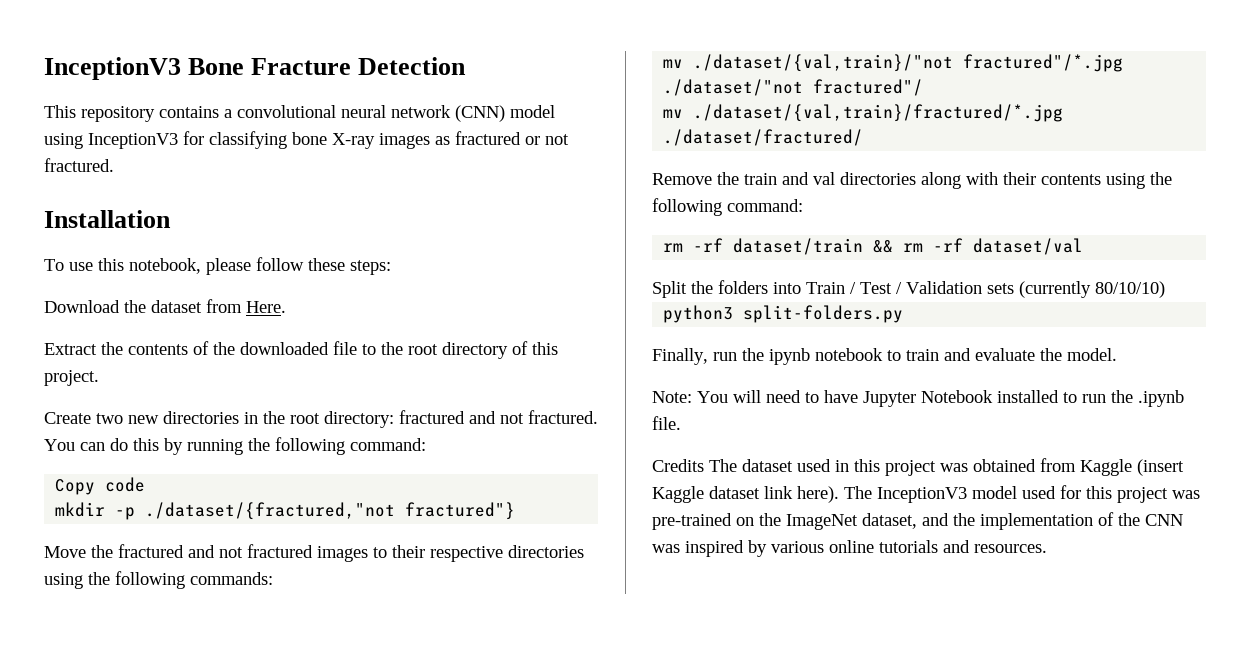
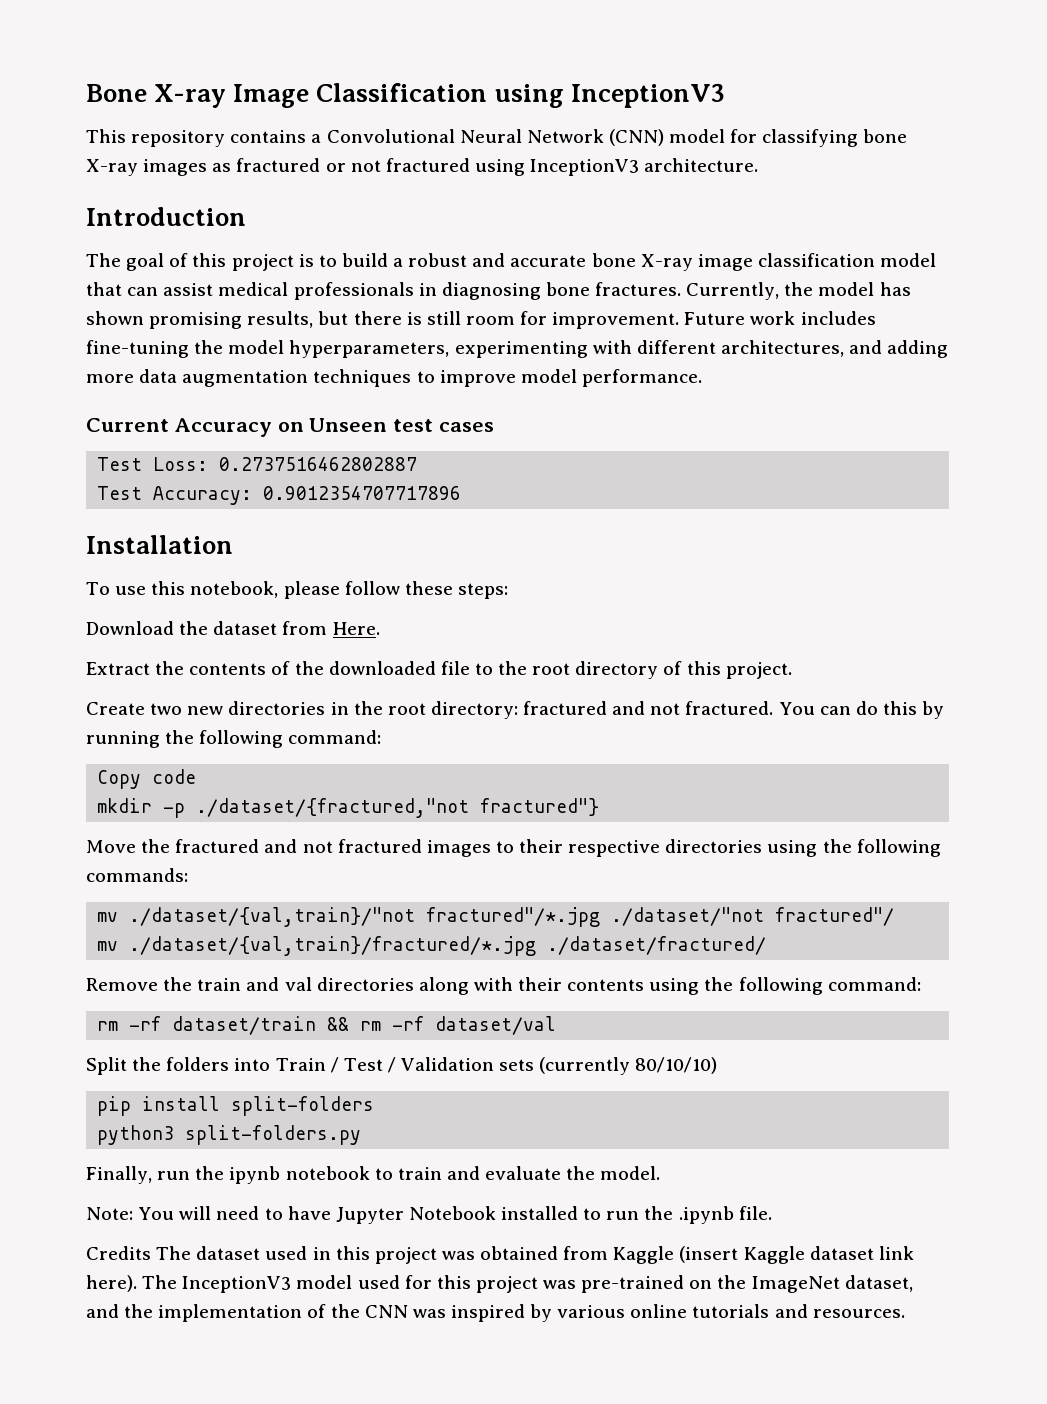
[44,57,467,80] [44,105,555,122] [44,133,178,149] InceptionV3 Bone Fracture Detection // This repository contains a convolutional neural network (CNN) model using InceptionV3 -> [86,83,725,108] [86,129,726,147] Bone X-ray Image Classification using InceptionV3 // This repository contains a Convolutional Neural Network (CNN) model
[44,158,114,172] fractured. -> [385,158,759,176] [86,207,246,226] [86,253,937,271] [86,282,911,300] [86,311,876,329] [86,340,949,358] [86,369,702,387] [86,418,495,437] [97,457,418,471] [97,486,462,505] fractured using InceptionV3 architecture. // Introduction // The goal of this project is to build a robust and accurate bone X-ray image classification model that can assist medical professionals in diagnosing bone fractures. Currently, the model has shown promising results, but there is still room for improvement. Future work includes fine-tuning the model hyperparameters, experimenting with different architectures, and adding more data augmentation techniques to improve model performance. // Current Accuracy on Unseen test cases // Test Loss: 0.2737516462802887 // Test Accuracy: 0.9012354707717896
(1165, 289) none -> [97,1096,375,1116] // pip install split-folders

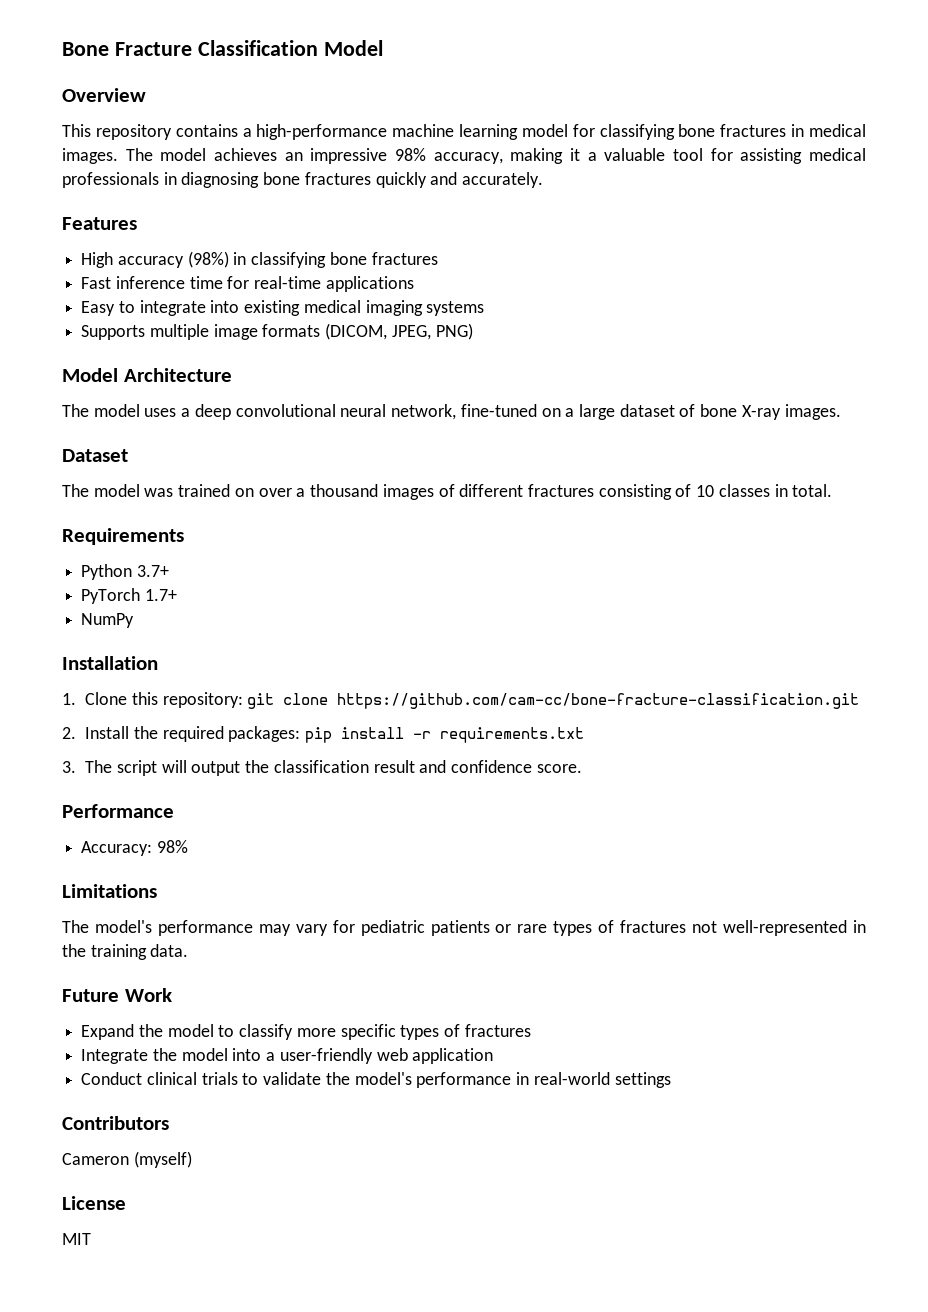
[154,83,725,108] X-ray Image Classification using InceptionV3 -> [114,40,383,56] [62,88,146,102] Fracture Classification Model // Overview
[326,129,908,147] [86,158,759,176] [86,207,246,226] [86,253,937,271] [86,282,214,296] Convolutional Neural Network (CNN) model for classifying bone X-ray images as fractured or not fractured using InceptionV3 architecture. // Introduction // The goal of this project is to build a robust and accurate bone X-ray image classification model that can assist -> [256,124,866,140] [62,148,803,164] high-performance machine learning model for classifying bone fractures in medical images. The model achieves an impressive 98% accuracy, making it a valuable tool for assisting
[595,282,911,300] [86,311,876,329] [86,340,949,358] [86,369,702,387] [86,418,495,437] [97,457,418,471] [97,486,462,505] [86,535,233,554] [86,581,508,599] [86,621,380,635] [86,661,792,679] [86,701,945,719] [86,730,382,748] [97,769,197,789] [97,798,600,818] [86,839,941,857] [86,868,188,882] [97,907,895,927] [97,936,767,956] [86,977,921,995] [97,1016,557,1035] [86,1057,718,1075] [97,1096,375,1116] [97,1125,362,1145] [86,1166,661,1184] [86,1206,772,1224] [86,1246,914,1264] [86,1275,913,1293] [86,1304,905,1322] fractures. Currently, the model has shown promising results, but there is still room for improvement. Future work includes fine-tuning the model hyperparameters, experimenting with different architectures, and adding more data augmentation techniques to improve model performance. // Current Accuracy on Unseen test cases // Test Loss: 0.2737516462802887 // Test Accuracy: 0.9012354707717896 // Installation // To use this notebook, please follow these steps: // Download the dataset from Here. // Extract the contents of the downloaded file to the root directory of this project. // Create two new directories in the root directory: fractured and not fractured. You can do this by running the following command: // Copy code // mkdir -p ./dataset/{fractured,"not fractured"} // Move the fractured and not fractured images to their respective directories using the following commands: // mv ./dataset/{val,train}/"not fractured"/*.jpg ./dataset/"not fractured"/ // mv ./dataset/{val,train}/fractured/*.jpg ./dataset/fractured/ // Remove the train and val directories along with their contents using the following command: // rm -rf dataset/train && rm -rf dataset/val // Split the folders into Train / Test / Validation sets (currently 80/10/10) // pip install split-folders // python3 split-folders.py // Finally, run the ipynb notebook to train and evaluate the model. // Note: You will need to have Jupyter Notebook installed to run the .ipynb file. // Credits The dataset used in this project was obtained from Kaggle (insert Kaggle dataset link here). The InceptionV3 model used for this project was pre-trained on the ImageNet dataset, and the implementation of the CNN was inspired by various online tutorials and resources. -> [304,172,544,188] [62,217,137,230] [81,251,438,268] [81,276,414,292] [81,300,485,316] [81,323,473,340] [62,368,232,382] [62,404,841,420] [62,449,128,462] [62,484,833,500] [62,528,184,545] [81,564,169,580] [81,588,177,604] [81,613,135,628] [62,656,158,670] [62,692,860,709] [62,726,585,743] [62,760,582,776] [62,804,174,818] [81,840,188,856] [62,884,157,898] [62,920,866,936] [62,944,189,960] [62,988,172,1002] [81,1024,531,1040] [81,1048,494,1064] [81,1072,671,1088] [62,1116,169,1130] [62,1151,192,1168] [62,1196,126,1210] [62,1233,91,1245] fractures quickly and accurately. // Features // High accuracy (98%) in classifying bone fractures // Fast inference time for real-time applications // Easy to integrate into existing medical imaging systems // Supports multiple image formats (DICOM, JPEG, PNG) // Model Architecture // The model uses a deep convolutional neural network, fine-tuned on a large dataset of bone X-ray images. // Dataset // The model was trained on over a thousand images of different fractures consisting of 10 classes in total. // Requirements // Python 3.7+ // PyTorch 1.7+ // NumPy // Installation // 1. Clone this repository: git clone https://github.com/cam-cc/bone-fracture-classification.git // 2. Install the required packages: pip install -r requirements.txt // 3. The script will output the classification result and confidence score. // Performance // Accuracy: 98% // Limitations // The model's performance may vary for pediatric patients or rare types of fractures not well-represented in the training data. // Future Work // Expand the model to classify more specific types of fractures // Integrate the model into a user-friendly web application // Conduct clinical trials to validate the model's performance in real-world settings // Contributors // Cameron (myself) // License // MIT

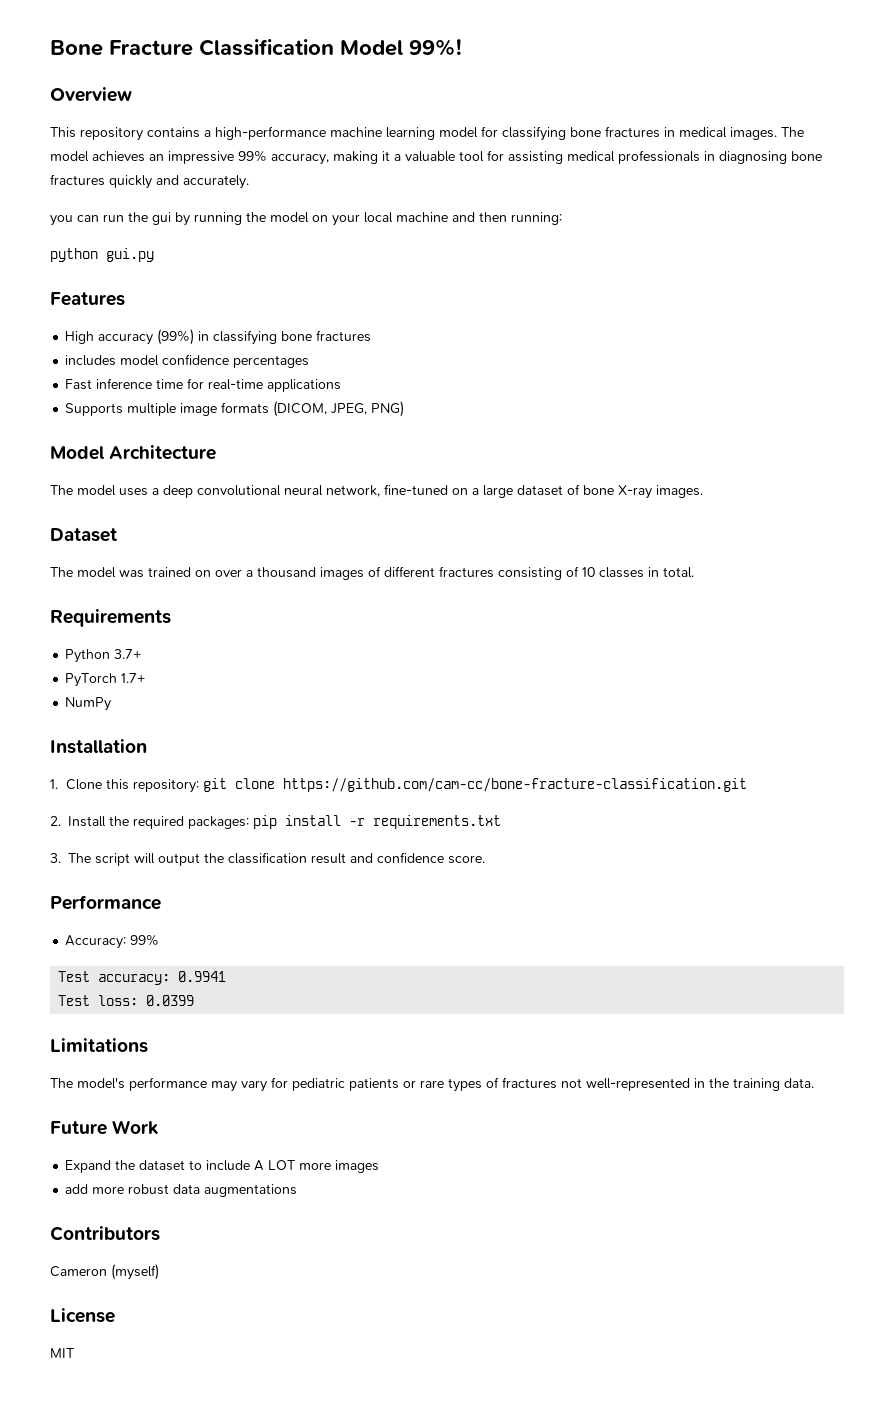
(383, 48) none -> [409,39,462,56] 99%!
[395,148,426,161] 98% -> [238,150,267,162] 99%
(544, 180) none -> [50,212,562,226] [50,248,154,262] // you can run the gui by running the model on your local machine and then running: // python gui.py
[187,251,229,268] (98%) -> [157,329,195,345] (99%)
(438, 258) none -> [65,354,310,368] // includes model confidence percentages
[81,300,485,316] // Easy to integrate into existing medical imaging systems -> (342, 385) none
[156,840,188,853] 98% -> [130,934,160,946] [58,971,227,985] [58,995,195,1006] 99% // Test accuracy: 0.9941 // Test loss: 0.0399
[167,1024,531,1040] [81,1048,494,1064] [81,1072,671,1088] model to classify more specific types of fractures // Integrate the model into a user-friendly web application // Conduct clinical trials to validate the model's performance in real-world settings -> [139,1160,380,1173] [65,1184,298,1197] dataset to include A LOT more images // add more robust data augmentations

